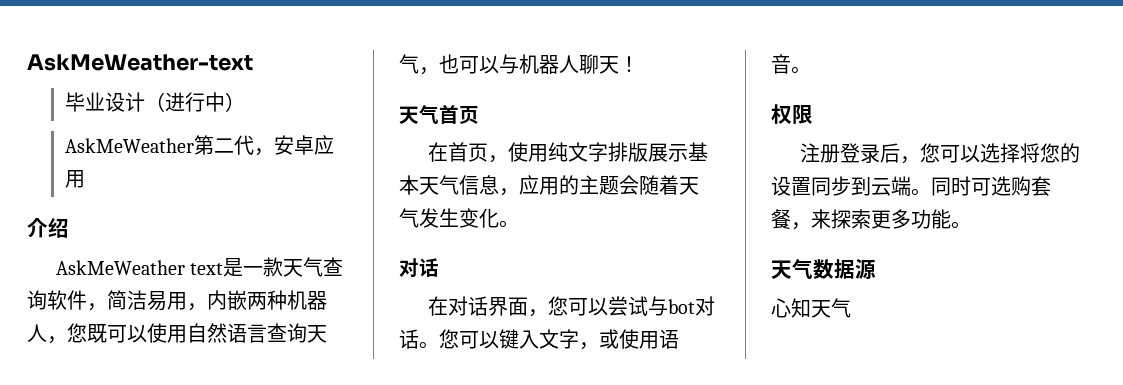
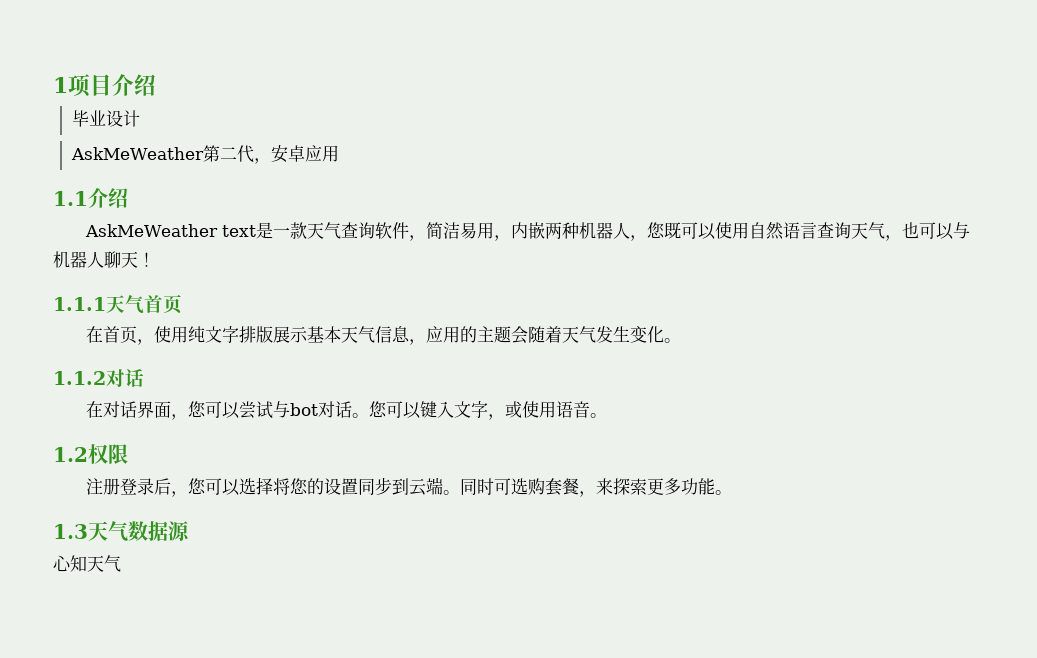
[27,54,253,71] AskMeWeather-text -> [53,74,156,97] 1项目介绍
[144,92,245,112] （进行中） -> (140, 118) none
(85, 179) none -> [53,191,88,206] 1.1
(639, 64) none -> [53,297,106,311] 1.1.1
(519, 224) none -> [53,371,106,385] 1.1.2
(811, 70) none -> [53,447,88,462] 1.2
(971, 225) none -> [53,524,88,539] 1.3

